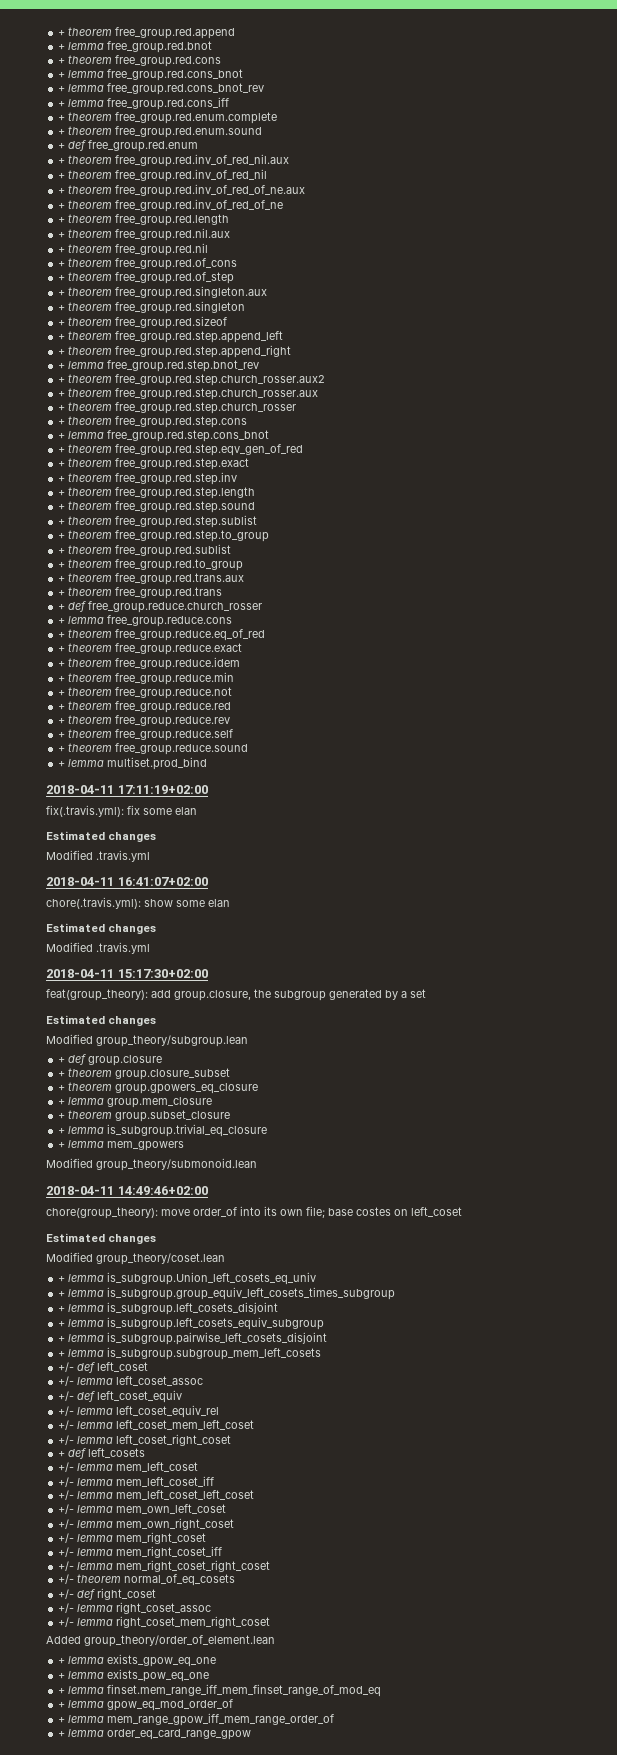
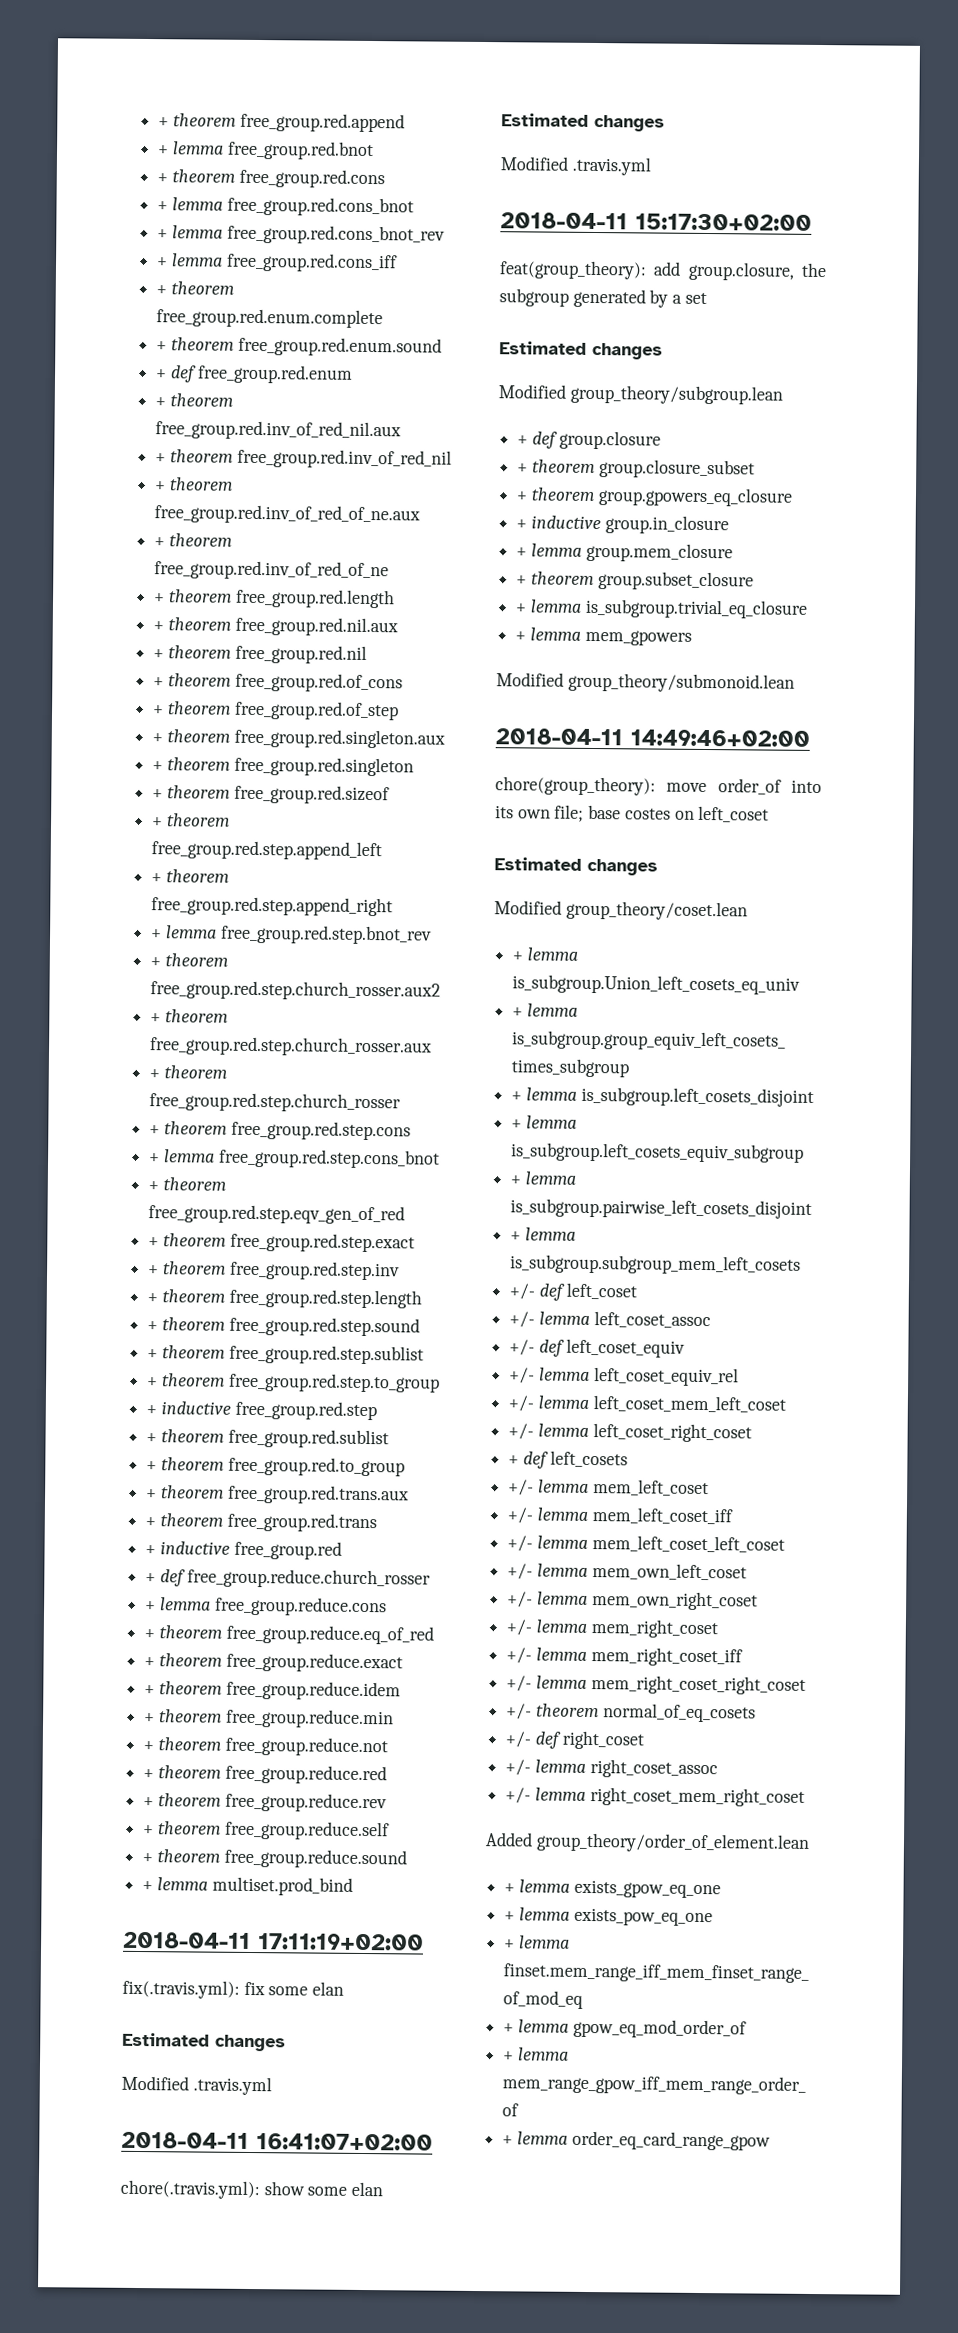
(270, 536) none -> [146,1400,377,1421] // + inductive free_group.red.step
(223, 593) none -> [145,1540,342,1560] // + inductive free_group.red
(259, 1088) none -> [516,515,729,535] // + inductive group.in_closure

